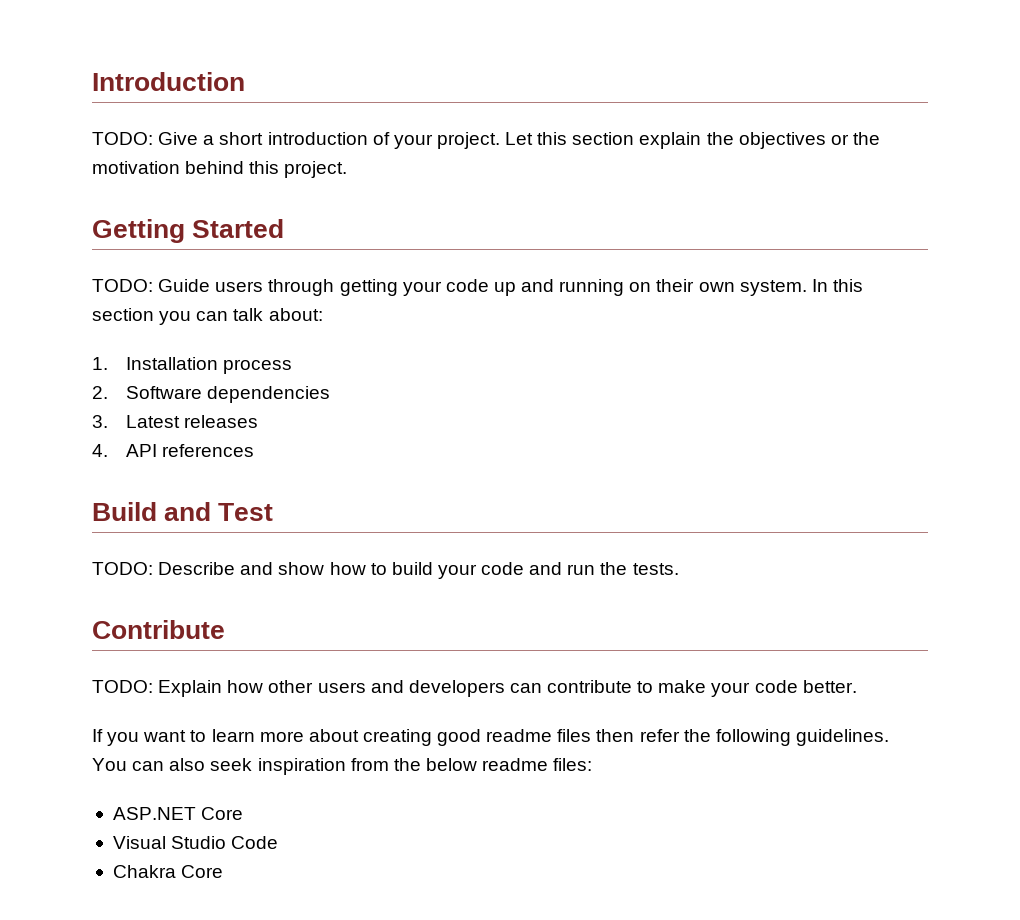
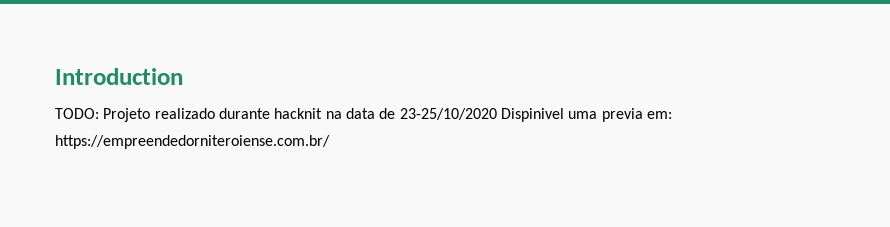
[158,132,880,149] [92,161,348,178] [92,219,285,243] [92,279,863,296] [92,308,323,325] [92,357,292,374] [92,386,330,403] [92,415,258,428] [92,444,254,457] [92,502,274,521] [92,562,679,579] [92,620,225,639] [92,680,857,697] [92,729,889,746] [92,758,593,775] [112,807,244,820] [112,836,279,849] [112,865,224,878] Give a short introduction of your project. Let this section explain the objectives or the motivation behind this project. // Getting Started // TODO: Guide users through getting your code up and running on their own system. In this section you can talk about: // 1. Installation process // 2. Software dependencies // 3. Latest releases // 4. API references // Build and Test // TODO: Describe and show how to build your code and run the tests. // Contribute // TODO: Explain how other users and developers can contribute to make your code better. // If you want to learn more about creating good readme files then refer the following guidelines. You can also seek inspiration from the below readme files: // ASP.NET Core // Visual Studio Code // Chakra Core -> [103,108,672,122] [55,135,330,149] Projeto realizado durante hacknit na data de 23-25/10/2020 Dispinivel uma previa em: https://empreendedorniteroiense.com.br/

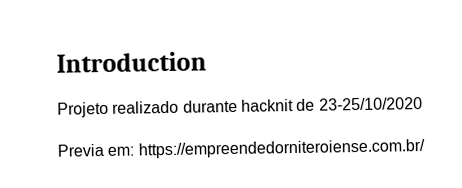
[55,108,99,119] TODO: -> (207, 62) none
[325,108,375,119] na data -> (294, 105) none
[500,108,643,122] Dispinivel uma previa -> [57,144,104,157] // Previa

